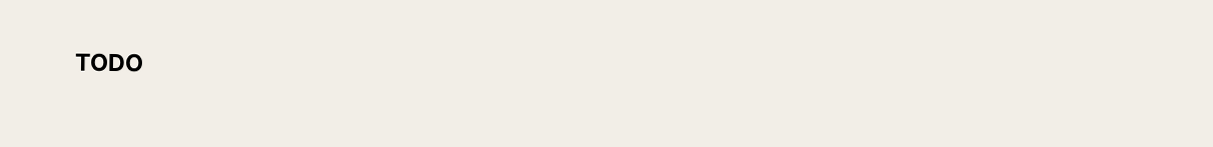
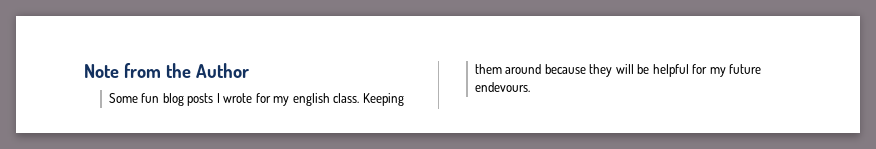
[74,52,144,73] TODO -> [84,63,249,78] [108,93,404,106] [474,64,762,77] [474,82,530,92] Note from the Author // Some fun blog posts I wrote for my english class. Keeping them around because they will be helpful for my future endevours.

